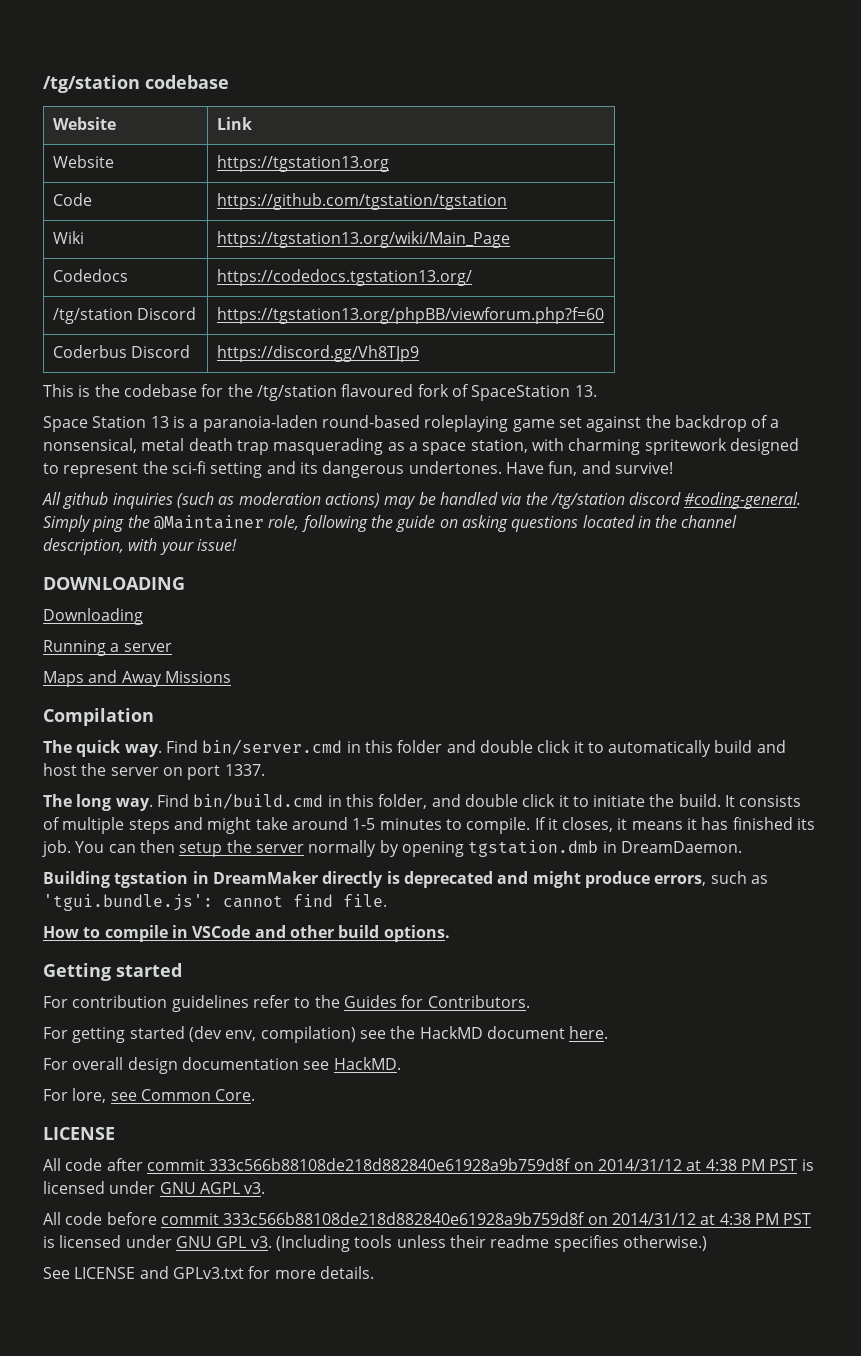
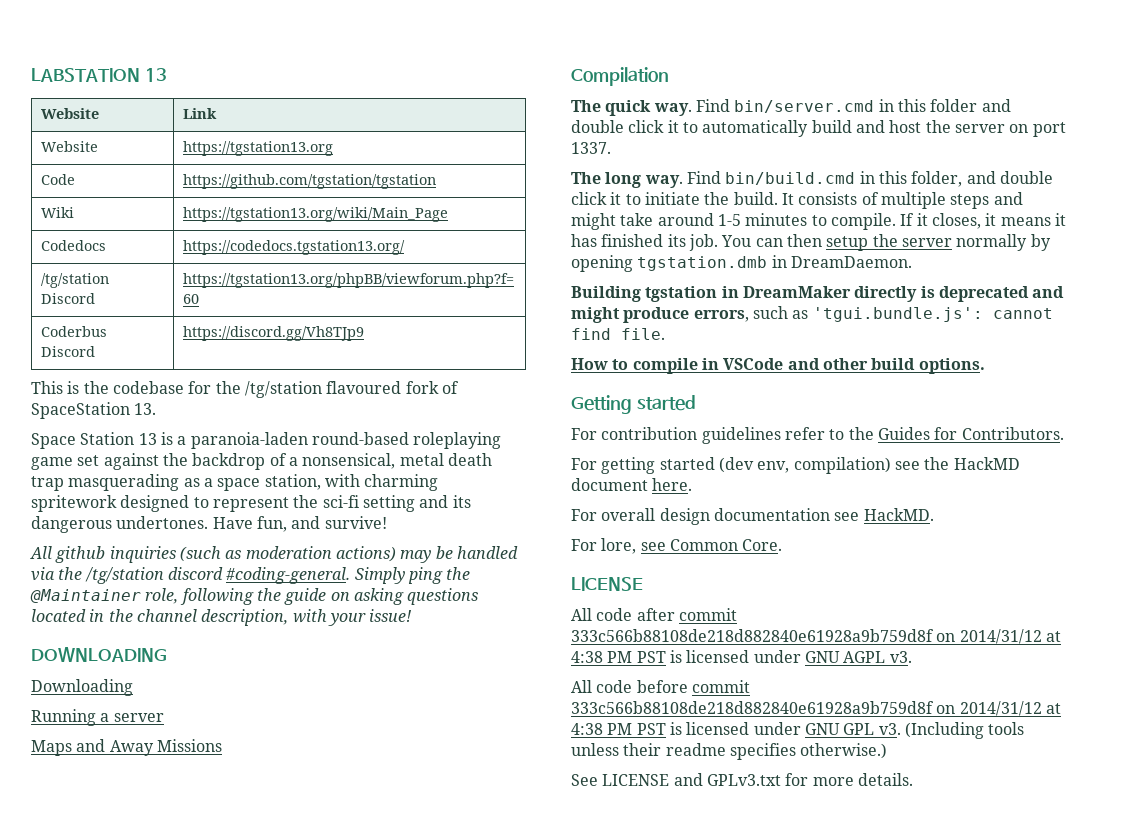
[43,75,229,93] /tg/station codebase -> [31,68,167,82] LABSTATION 13

